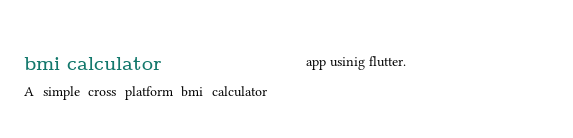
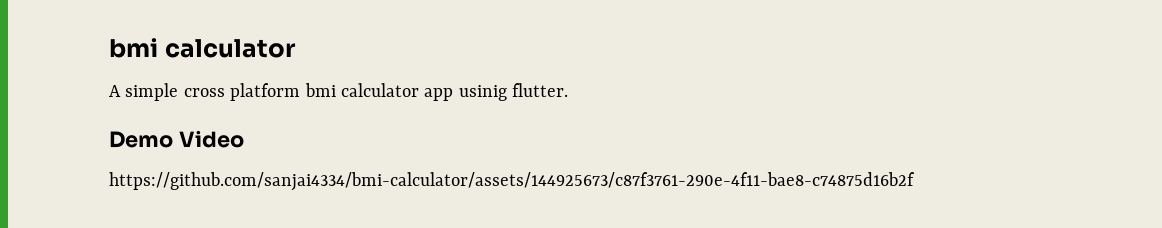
(406, 61) none -> [109,130,244,148] [109,172,915,191] // Demo Video // https://github.com/sanjai4334/bmi-calculator/assets/144925673/c87f3761-290e-4f11-bae8-c74875d16b2f

